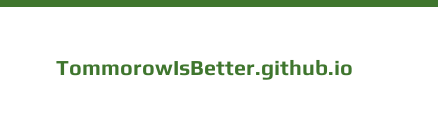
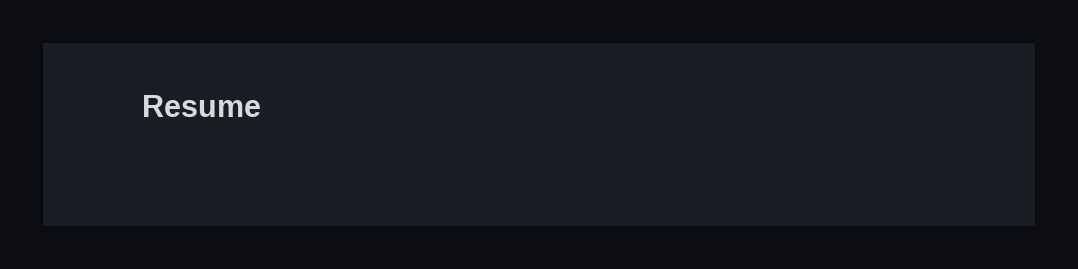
[56,59,353,80] TommorowIsBetter.github.io -> [142,95,261,117] Resume

